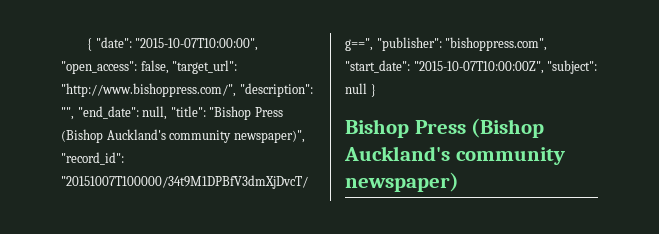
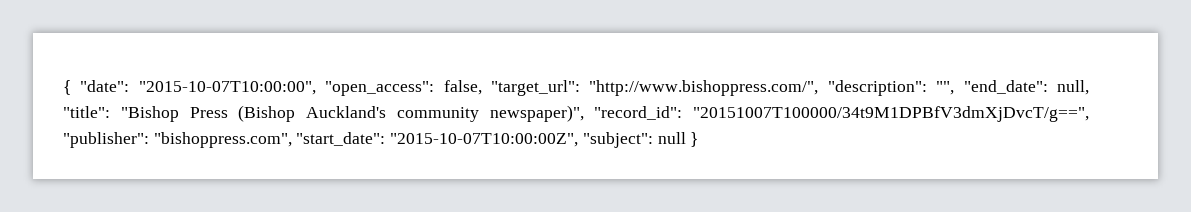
[345,118,545,138] [344,146,565,165] [345,172,459,192] // Bishop Press (Bishop Auckland's community newspaper) -> (699, 139) none

